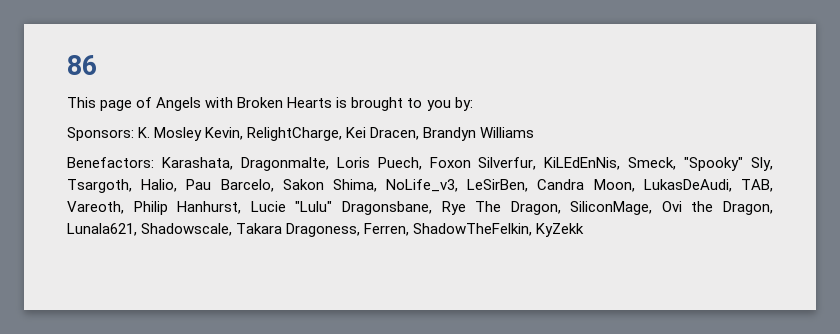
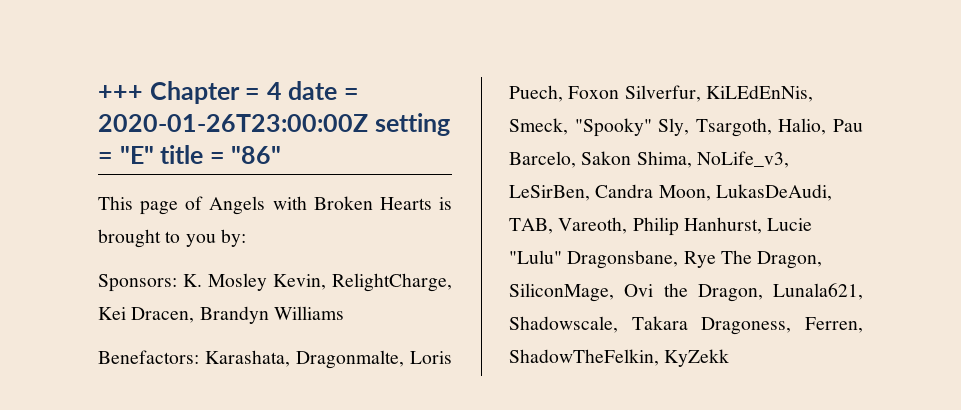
[67,55,97,75] 86 -> [98,81,360,104] [98,113,450,136] [98,145,282,164] +++ Chapter = 4 date = 2020-01-26T23:00:00Z setting = "E" title = "86"

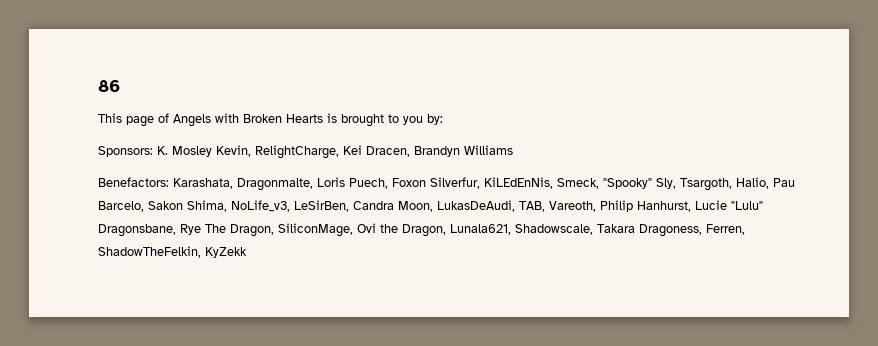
[98,81,360,104] [98,113,450,136] [98,145,282,164] +++ Chapter = 4 date = 2020-01-26T23:00:00Z setting = "E" title = "86" -> [98,80,120,92] 86

